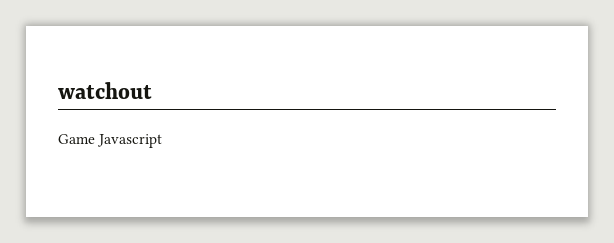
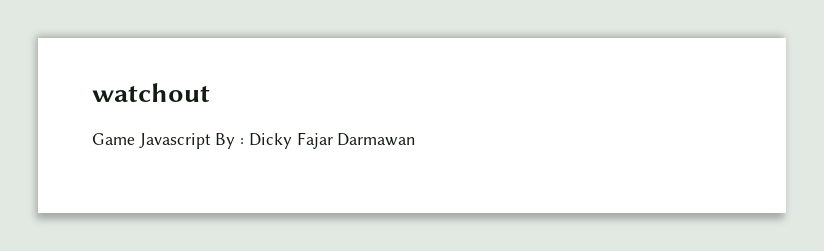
(163, 141) none -> [215,132,416,149] By : Dicky Fajar Darmawan

